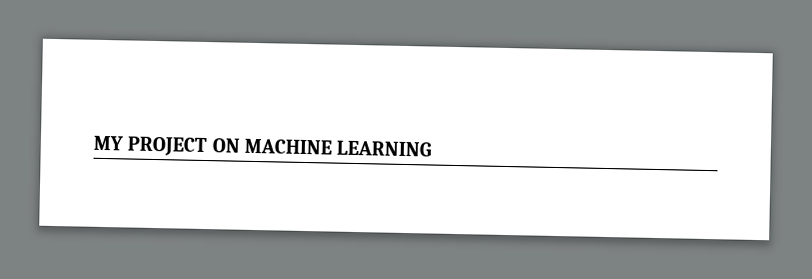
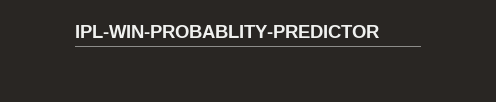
[93,135,433,157] MY PROJECT ON MACHINE LEARNING -> [75,25,379,38] IPL-WIN-PROBABLITY-PREDICTOR

